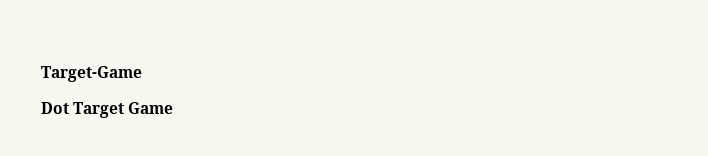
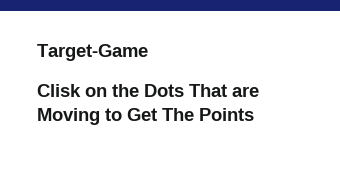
[41,102,174,118] Dot Target Game -> [37,84,259,97] [37,108,254,125] Clisk on the Dots That are Moving to Get The Points

